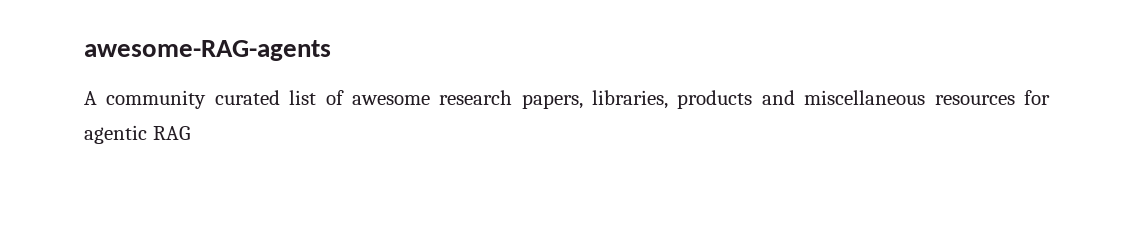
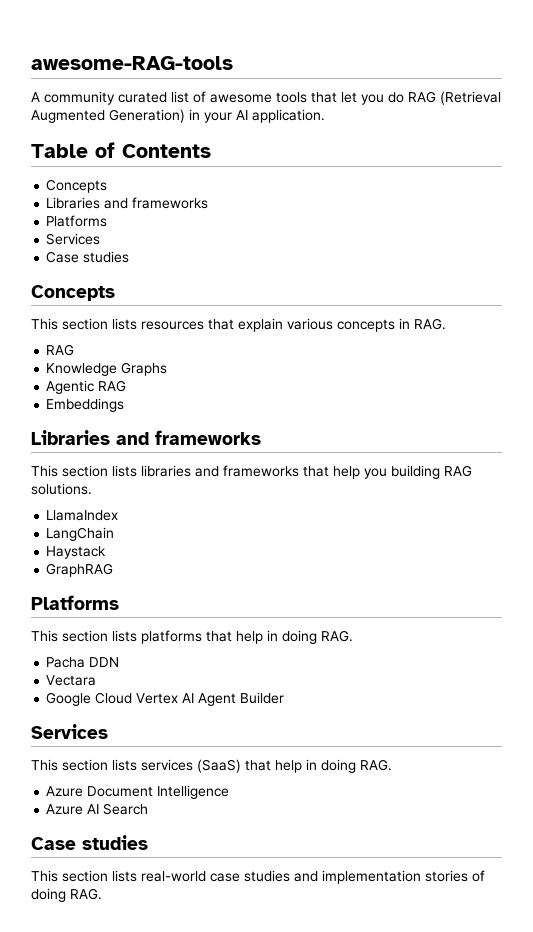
[84,40,331,61] awesome-RAG-agents -> [31,56,233,70] awesome-RAG-tools
[439,90,1050,109] [84,125,190,144] research papers, libraries, products and miscellaneous resources for agentic RAG -> [276,91,501,105] [31,109,325,123] [31,142,211,158] [46,179,108,193] [46,197,209,209] [46,215,108,227] [46,233,101,245] [46,251,130,263] [31,285,115,301] [31,318,446,332] [46,344,75,356] [46,362,168,376] [46,380,127,394] [46,398,125,412] [31,430,261,445] [31,465,472,479] [31,483,92,495] [46,510,119,521] [46,527,115,541] [46,546,107,559] [46,563,114,577] [31,595,119,610] [31,630,353,644] [46,657,120,668] [46,675,97,686] [46,692,285,706] [31,724,108,739] [31,759,392,773] [46,785,230,799] [46,803,149,815] [31,835,148,850] [31,870,485,884] [31,888,102,902] tools that let you do RAG (Retrieval Augmented Generation) in your AI application. // Table of Contents // Concepts // Libraries and frameworks // Platforms // Services // Case studies // Concepts // This section lists resources that explain various concepts in RAG. // RAG // Knowledge Graphs // Agentic RAG // Embeddings // Libraries and frameworks // This section lists libraries and frameworks that help you building RAG solutions. // LlamaIndex // LangChain // Haystack // GraphRAG // Platforms // This section lists platforms that help in doing RAG. // Pacha DDN // Vectara // Google Cloud Vertex AI Agent Builder // Services // This section lists services (SaaS) that help in doing RAG. // Azure Document Intelligence // Azure AI Search // Case studies // This section lists real-world case studies and implementation stories of doing RAG.

